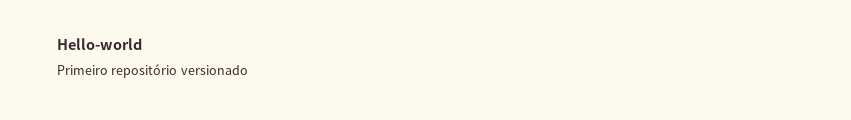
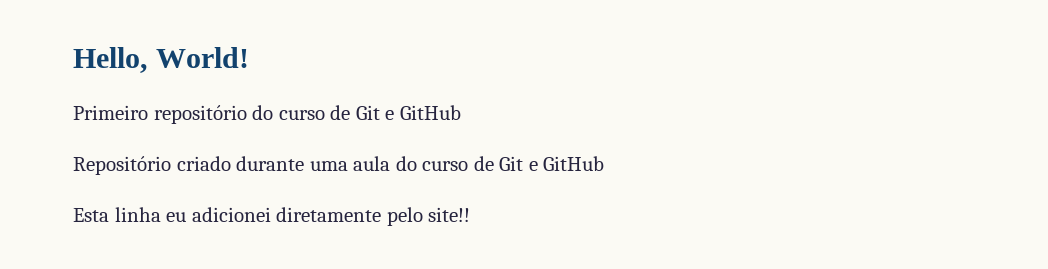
[57,38,142,50] Hello-world -> [73,47,250,73] Hello, World!
[180,65,248,75] versionado -> [252,105,461,120] [73,156,605,175] [73,207,471,226] do curso de Git e GitHub // Repositório criado durante uma aula do curso de Git e GitHub // Esta linha eu adicionei diretamente pelo site!!

